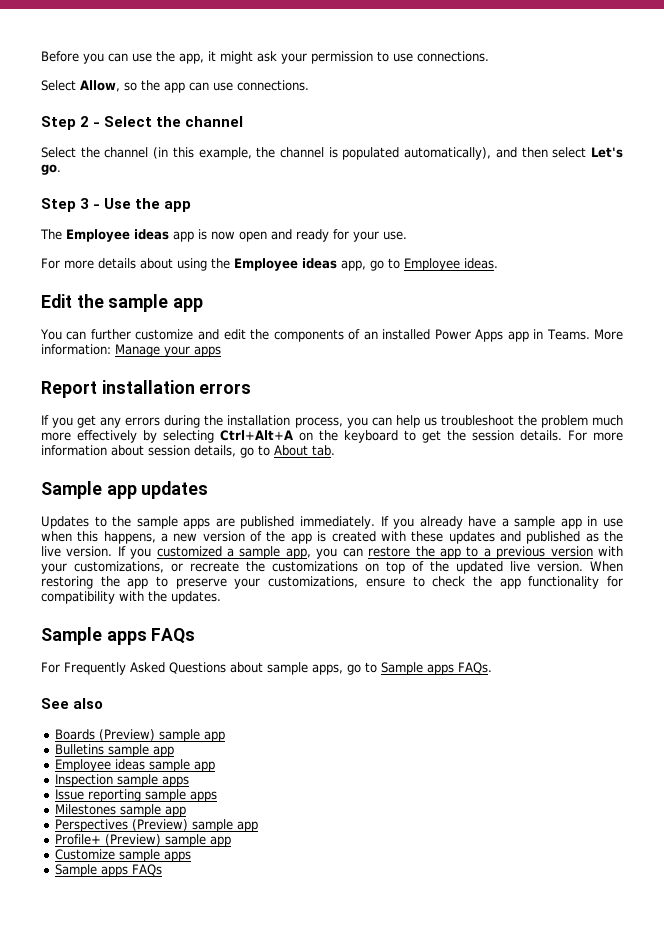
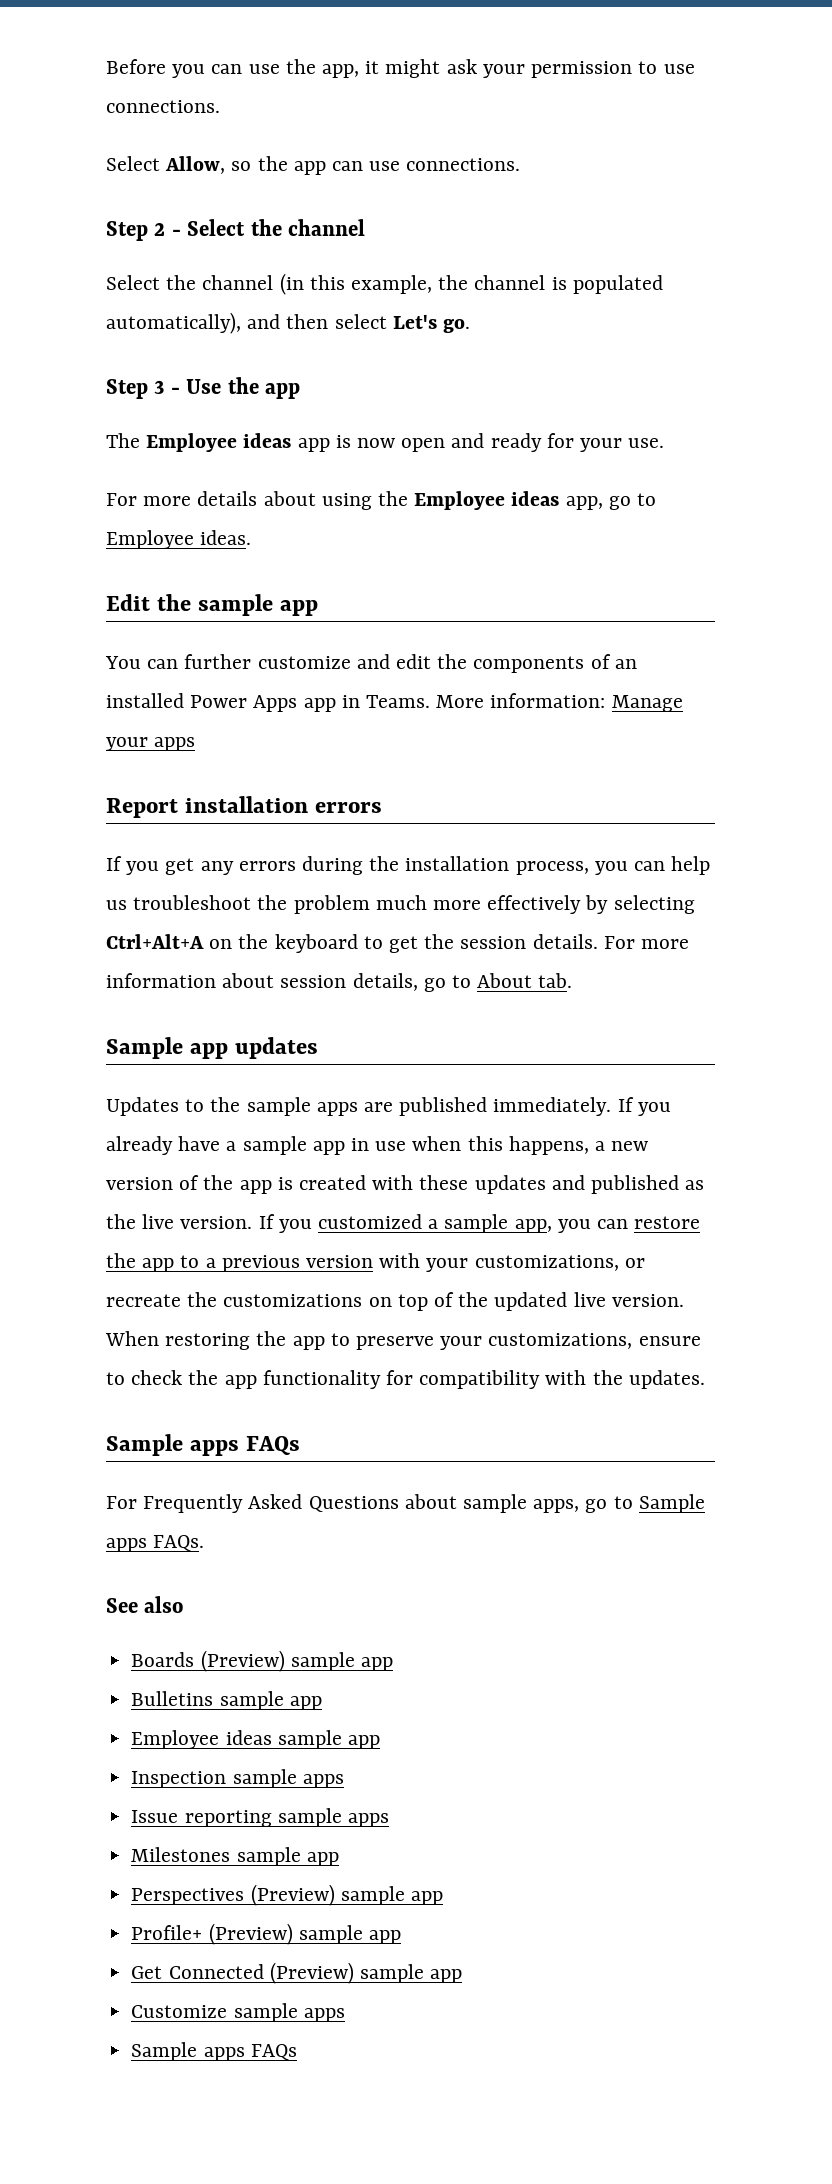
(231, 841) none -> [131,1962,463,1984] // Get Connected (Preview) sample app

